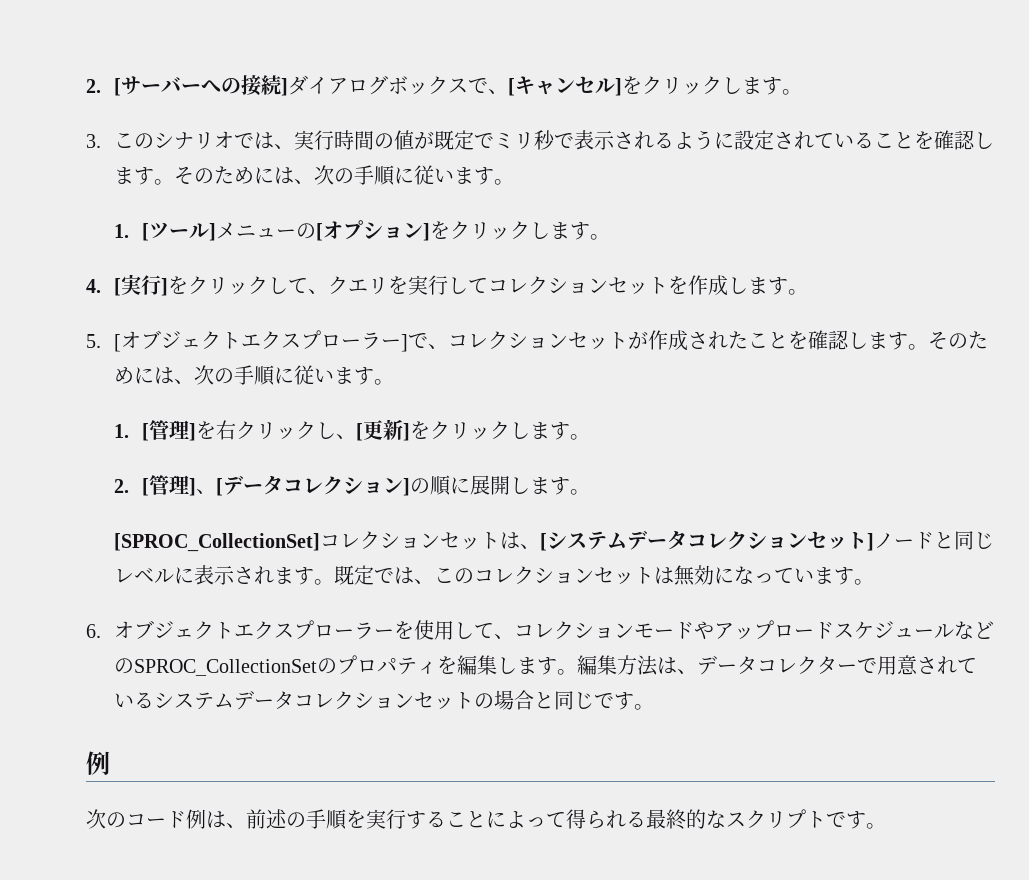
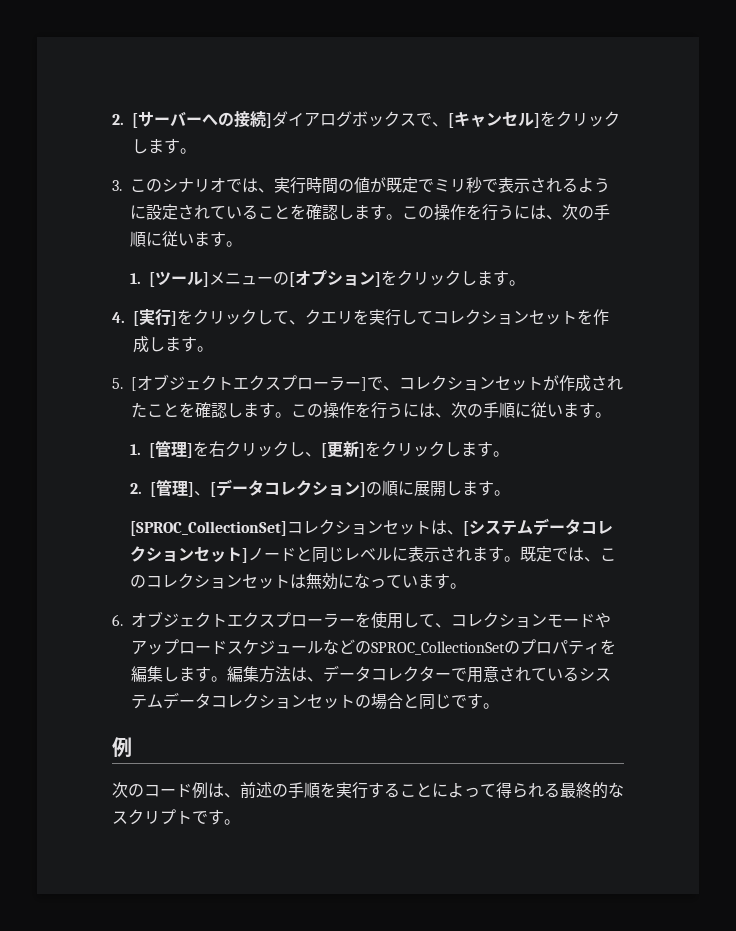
[173,166,254,184] そのため -> [402,204,515,221] この操作を行う
[927,331,988,349] [113,367,134,384] そのため -> [291,402,403,419] この操作を行う

